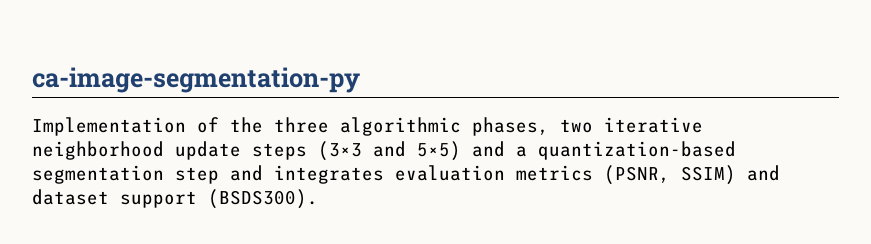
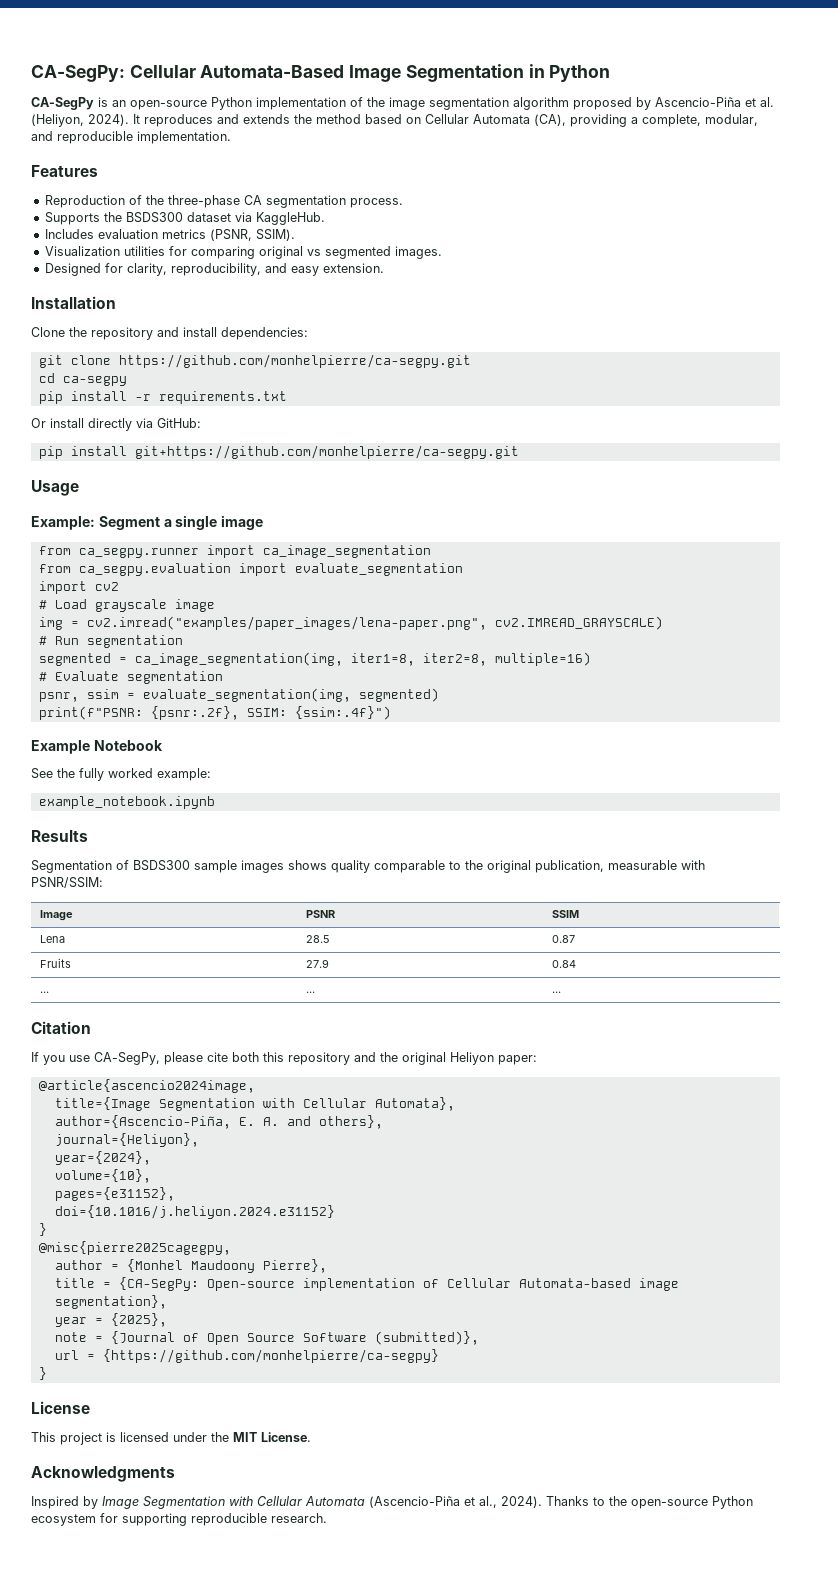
[32,67,360,93] [32,117,703,136] [32,141,736,161] [32,165,780,185] [32,189,318,209] ca-image-segmentation-py // Implementation of the three algorithmic phases, two iterative neighborhood update steps (3×3 and 5×5) and a quantization-based segmentation step and integrates evaluation metrics (PSNR, SSIM) and dataset support (BSDS300). -> [31,64,611,82] [31,97,774,110] [31,114,758,127] [31,131,231,144] [31,165,98,177] [44,195,403,208] [44,212,325,225] [44,229,295,241] [44,246,442,259] [44,263,384,276] [31,296,116,309] [31,327,308,340] [38,354,471,368] [38,373,127,386] [38,391,287,404] [31,418,201,431] [38,445,519,459] [31,480,79,496] [31,515,264,530] [38,545,431,558] [38,563,463,576] [38,581,119,594] [38,599,215,612] [38,616,663,630] [38,635,183,648] [38,652,591,666] [38,671,223,684] [38,688,439,702] [38,706,391,720] [31,740,163,754] [31,768,211,781] [38,796,215,809] [31,830,88,842] [31,860,705,873] [31,877,103,888] [39,910,73,921] [305,910,335,918] [551,910,579,918] [39,935,65,943] [305,935,330,943] [551,935,575,943] [39,958,71,968] [305,959,329,968] [551,960,576,968] [39,991,49,993] [305,991,315,993] [551,991,561,993] [31,1021,91,1034] [31,1052,537,1065] [38,1079,255,1093] [54,1097,455,1111] [54,1115,383,1129] [54,1133,199,1147] [54,1151,151,1165] [54,1169,151,1183] [54,1187,175,1201] [54,1205,335,1219] [38,1223,47,1236] [38,1241,231,1255] [54,1259,327,1273] [54,1277,679,1291] [54,1295,167,1309] [54,1313,167,1327] [54,1331,479,1345] [54,1349,439,1363] [38,1367,47,1380] [31,1401,90,1414] [31,1432,311,1445] [31,1466,175,1482] [31,1496,753,1509] [31,1513,327,1526] CA-SegPy: Cellular Automata-Based Image Segmentation in Python // CA-SegPy is an open-source Python implementation of the image segmentation algorithm proposed by Ascencio-Piña et al. (Heliyon, 2024). It reproduces and extends the method based on Cellular Automata (CA), providing a complete, modular, and reproducible implementation. // Features // Reproduction of the three-phase CA segmentation process. // Supports the BSDS300 dataset via KaggleHub. // Includes evaluation metrics (PSNR, SSIM). // Visualization utilities for comparing original vs segmented images. // Designed for clarity, reproducibility, and easy extension. // Installation // Clone the repository and install dependencies: // git clone https://github.com/monhelpierre/ca-segpy.git // cd ca-segpy // pip install -r requirements.txt // Or install directly via GitHub: // pip install git+https://github.com/monhelpierre/ca-segpy.git // Usage // Example: Segment a single image // from ca_segpy.runner import ca_image_segmentation // from ca_segpy.evaluation import evaluate_segmentation // import cv2 // # Load grayscale image // img = cv2.imread("examples/paper_images/lena-paper.png", cv2.IMREAD_GRAYSCALE) // # Run segmentation // segmented = ca_image_segmentation(img, iter1=8, iter2=8, multiple=16) // # Evaluate segmentation // psnr, ssim = evaluate_segmentation(img, segmented) // print(f"PSNR: {psnr:.2f}, SSIM: {ssim:.4f}") // Example Notebook // See the fully worked example: // example_notebook.ipynb // Results // Segmentation of BSDS300 sample images shows quality comparable to the original publication, measurable with PSNR/SSIM: // Image | PSNR | SSIM // Lena | 28.5 | 0.87 // Fruits | 27.9 | 0.84 // ... | ... | ... // Citation // If you use CA-SegPy, please cite both this repository and the original Heliyon paper: // @article{ascencio2024image, // title={Image Segmentation with Cellular Automata}, // author={Ascencio-Piña, E. A. and others}, // journal={Heliyon}, // year={2024}, // volume={10}, // pages={e31152}, // doi={10.1016/j.heliyon.2024.e31152} // } // @misc{pierre2025cagegpy, // author = {Monhel Maudoony Pierre}, // title = {CA-SegPy: Open-source implementation of Cellular Automata-based image segmentation}, // year = {2025}, // note = {Journal of Open Source Software (submitted)}, // url = {https://github.com/monhelpierre/ca-segpy} // } // License // This project is licensed under the MIT License. // Acknowledgments // Inspired by Image Segmentation with Cellular Automata (Ascencio-Piña et al., 2024). Thanks to the open-source Python ecosystem for supporting reproducible research.

